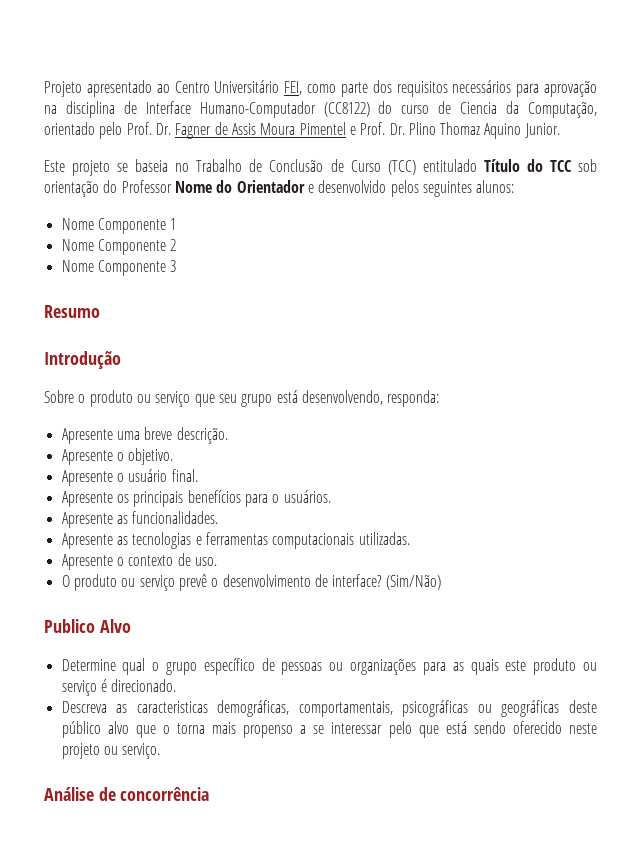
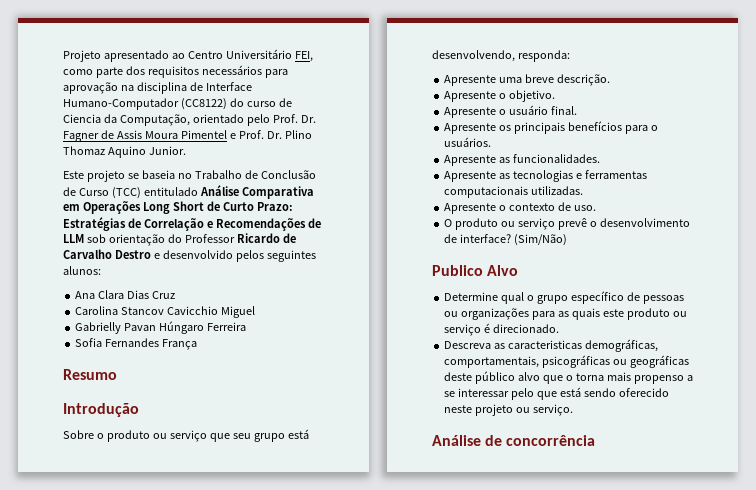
[483,159,597,172] [44,180,305,197] Título do TCC sob orientação do Professor Nome do Orientador -> [199,185,314,199] [63,201,293,214] [63,217,321,231] [63,233,296,246] [63,249,151,259] Análise Comparativa em Operações Long Short de Curto Prazo: Estratégias de Correlação e Recomendações de LLM sob orientação do Professor Ricardo de Carvalho Destro
[61,218,177,234] [61,239,177,255] [61,260,177,276] Nome Componente 1 // Nome Componente 2 // Nome Componente 3 -> [75,290,176,299] [75,306,256,318] [75,321,247,334] [75,338,198,350] Ana Clara Dias Cruz // Carolina Stancov Cavicchio Miguel // Gabrielly Pavan Húngaro Ferreira // Sofia Fernandes França

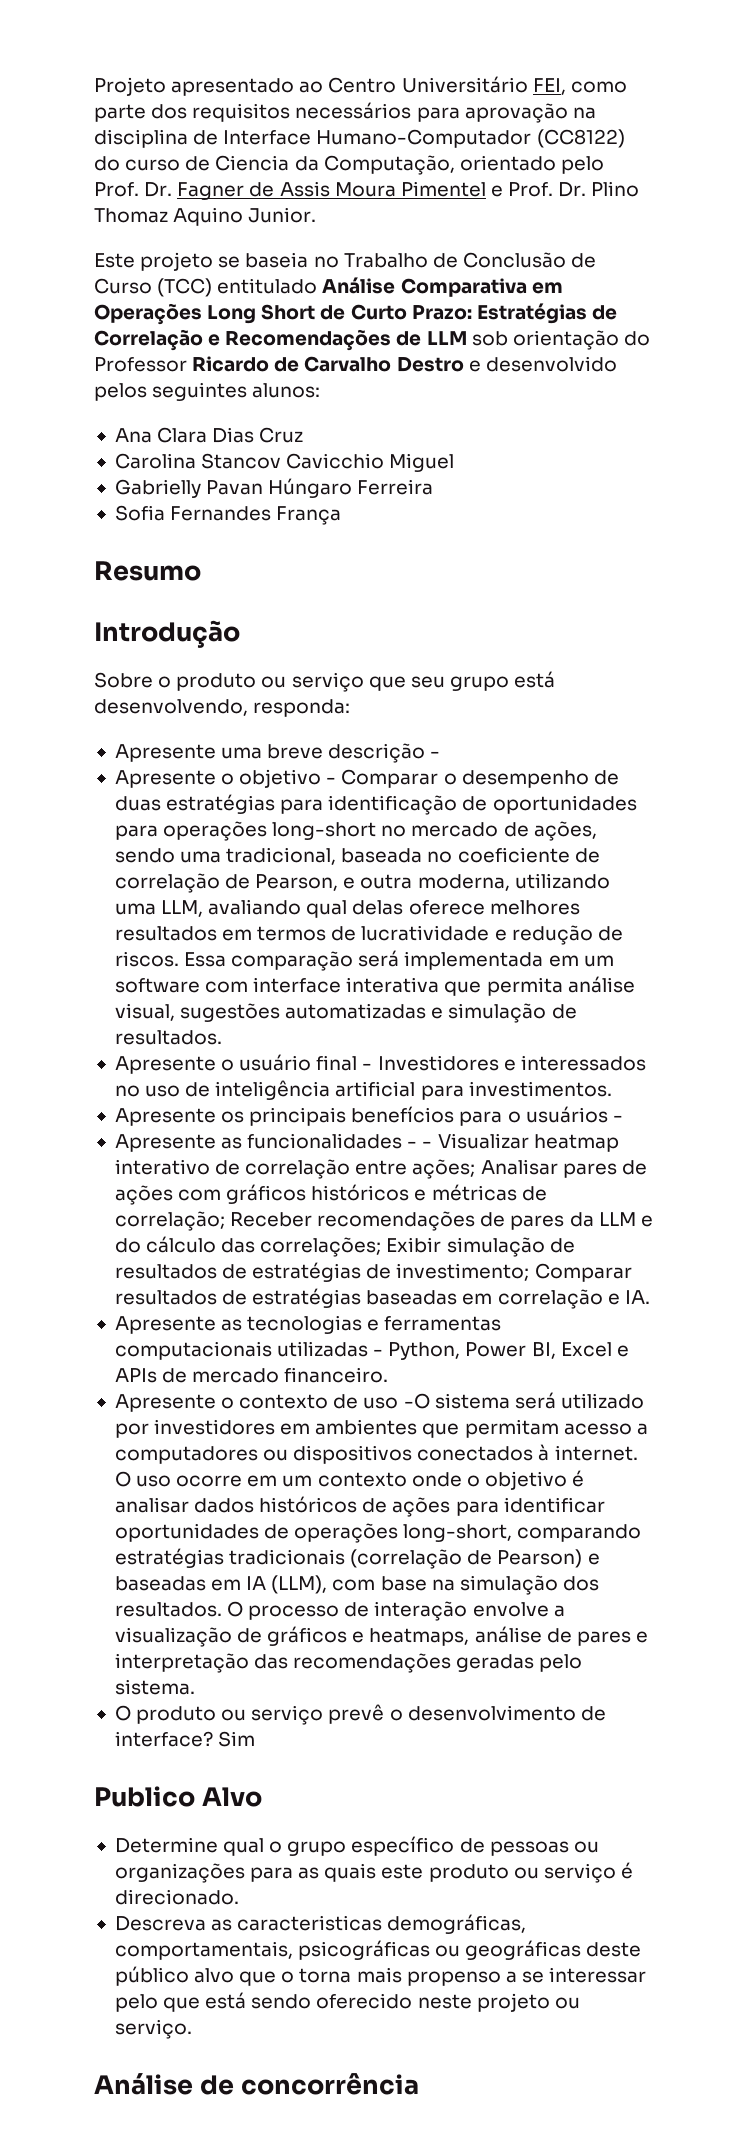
[557,74,611,86] [444,90,556,102] [444,105,578,118] descrição. // Apresente o objetivo. // Apresente o usuário final. -> [328,743,441,763] [114,769,619,788] [114,794,637,815] [114,821,597,841] [114,847,600,865] [114,873,610,893] [114,899,580,918] [114,925,623,945] [114,950,614,971] [114,976,635,996] [114,1003,577,1023] [114,1030,222,1045] [114,1054,646,1074] [114,1080,612,1100] descrição - // Apresente o objetivo - Comparar o desempenho de duas estratégias para identificação de oportunidades para operações long-short no mercado de ações, sendo uma tradicional, baseada no coeficiente de correlação de Pearson, e outra moderna, utilizando uma LLM, avaliando qual delas oferece melhores resultados em termos de lucratividade e redução de riscos. Essa comparação será implementada em um software com interface interativa que permita análise visual, sugestões automatizadas e simulação de resultados. // Apresente o usuário final - Investidores e interessados no uso de inteligência artificial para investimentos.
[444,137,492,147] [444,154,601,166] usuários. // Apresente as funcionalidades. -> [525,1106,623,1123] [114,1133,619,1152] [114,1159,647,1179] [114,1184,547,1205] [114,1211,653,1231] [114,1236,575,1257] [114,1262,632,1282] [114,1288,650,1309] usuários - // Apresente as funcionalidades - - Visualizar heatmap interativo de correlação entre ações; Analisar pares de ações com gráficos históricos e métricas de correlação; Receber recomendações de pares da LLM e do cálculo das correlações; Exibir simulação de resultados de estratégias de investimento; Comparar resultados de estratégias baseadas em correlação e IA.
[531,186,584,195] [444,202,596,214] utilizadas. // Apresente o contexto de uso. -> [277,1341,629,1360] [114,1367,389,1383] [114,1392,644,1412] [114,1419,648,1438] [114,1444,638,1464] [114,1470,585,1490] [114,1496,605,1517] [114,1523,642,1543] [114,1548,600,1569] [114,1575,599,1595] [114,1601,565,1621] [114,1626,648,1647] [114,1653,583,1673] [114,1679,195,1695] utilizadas - Python, Power BI, Excel e APIs de mercado financeiro. // Apresente o contexto de uso -O sistema será utilizado por investidores em ambientes que permitam acesso a computadores ou dispositivos conectados à internet. O uso ocorre em um contexto onde o objetivo é analisar dados históricos de ações para identificar oportunidades de operações long-short, comparando estratégias tradicionais (correlação de Pearson) e baseadas em IA (LLM), com base na simulação dos resultados. O processo de interação envolve a visualização de gráficos e heatmaps, análise de pares e interpretação das recomendações geradas pelo sistema.
[514,234,568,246] (Sim/Não) -> [218,1731,256,1747] Sim

